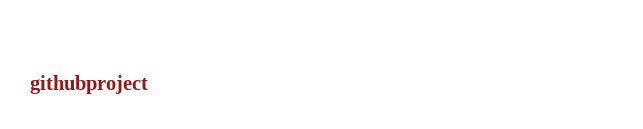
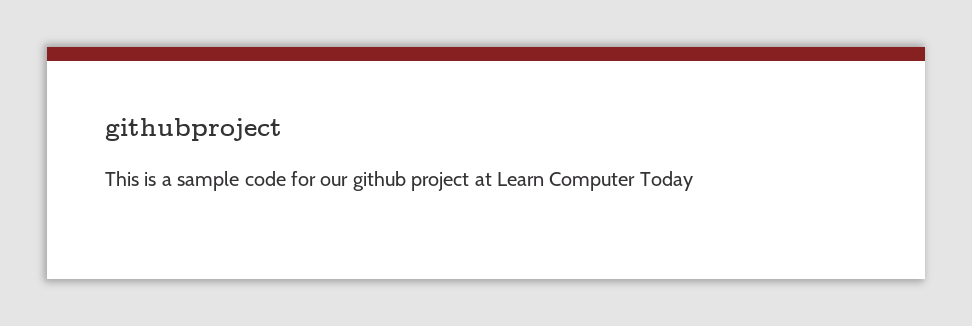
(148, 84) none -> [105,171,693,191] // This is a sample code for our github project at Learn Computer Today

